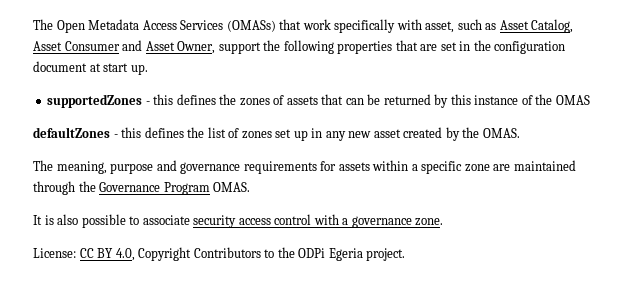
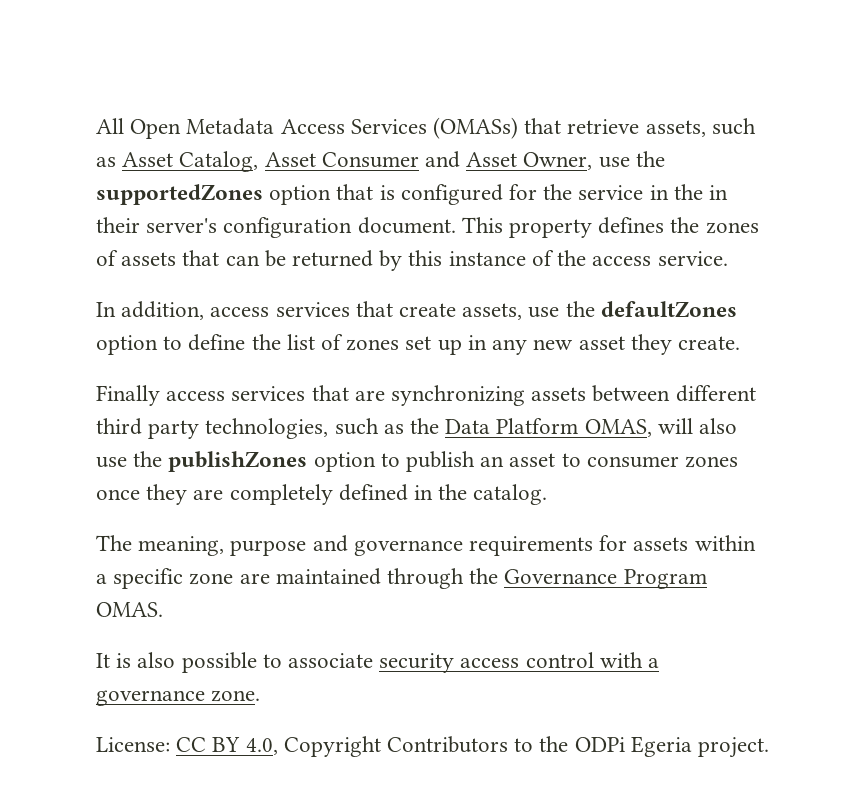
[33,19,53,30] The -> [96,118,124,134] All
[302,19,455,33] work specifically with asset, -> [567,119,706,137] retrieve assets,
[218,40,566,54] [33,61,148,75] [47,94,174,108] support the following properties that are set in the configuration document at start up. // supportedZones - this -> [598,151,665,168] [96,184,729,205] [96,217,593,238] use the supportedZones option that is configured for the service in the in their server's configuration document. This property
[555,95,590,105] [33,127,184,138] OMAS // defaultZones - this defines -> [592,251,728,266] [96,301,737,320] [96,334,246,355] access service. // In addition, access services that create assets, use the defaultZones option to define
[403,127,520,141] created by the OMAS. -> [630,334,740,355] [96,385,756,406] [96,418,738,439] [96,451,739,472] [96,484,548,505] they create. // Finally access services that are synchronizing assets between different third party technologies, such as the Data Platform OMAS, will also use the publishZones option to publish an asset to consumer zones once they are completely defined in the catalog.

